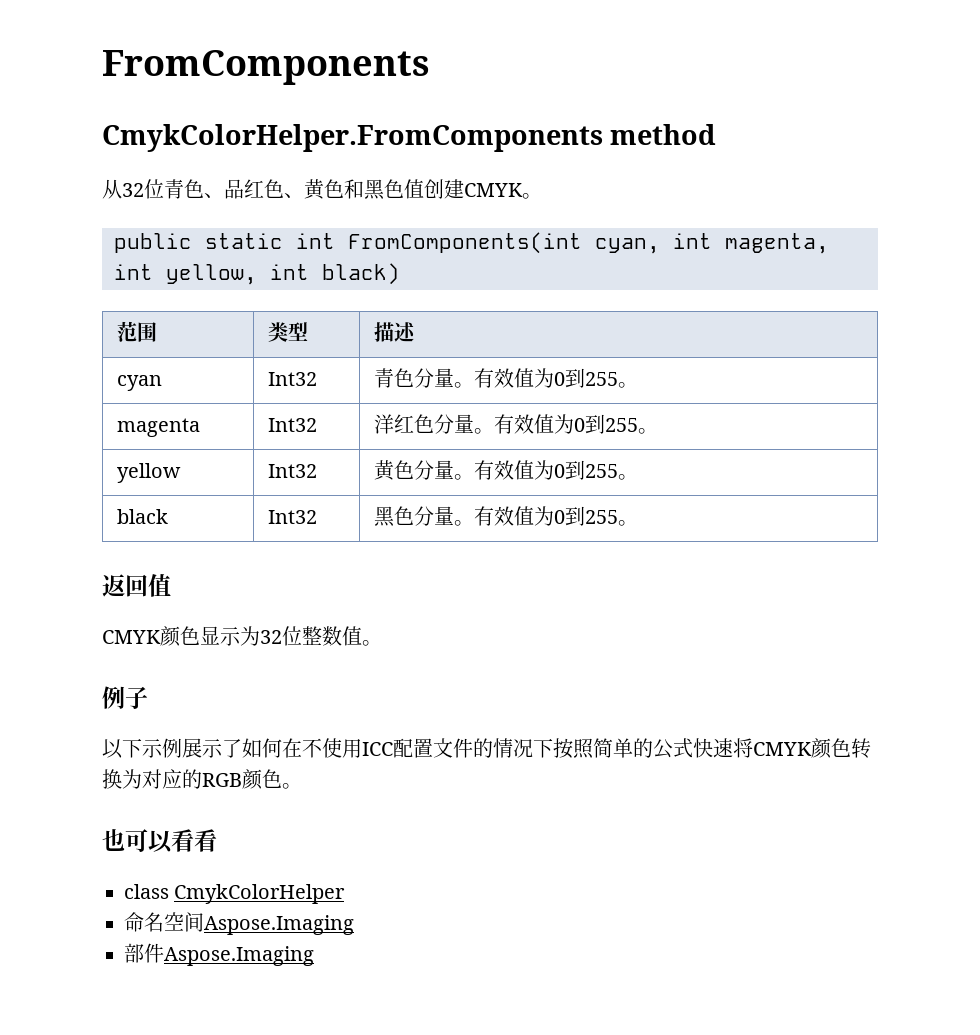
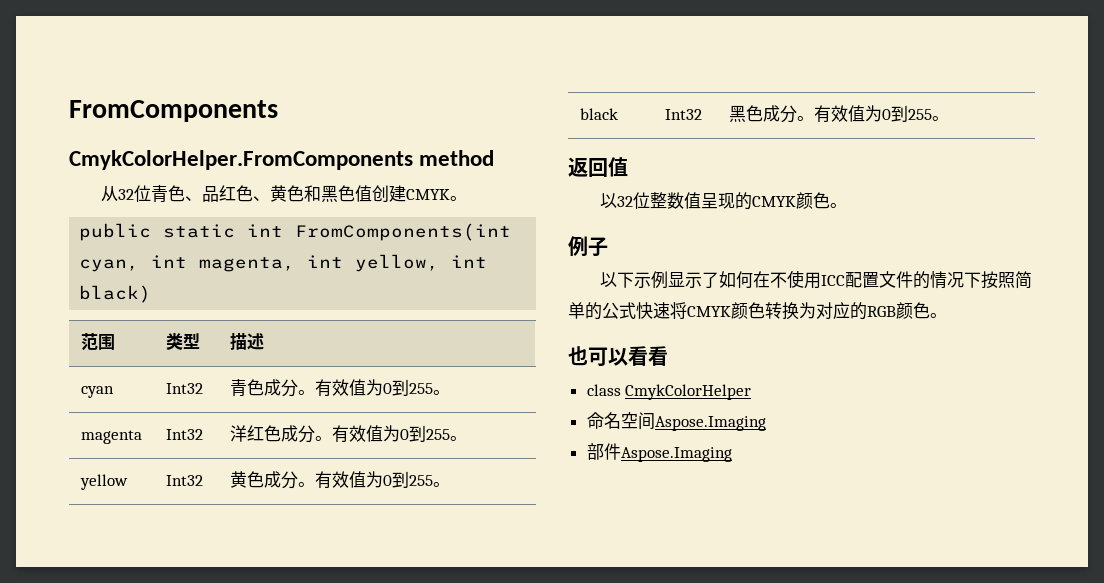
[414,368,455,388] 分量 -> [263,379,298,397] 成分
[434,414,475,434] 分量 -> [280,425,315,443] 成分
[414,460,455,480] 分量 -> [263,471,298,489] 成分
[414,506,455,526] 分量 -> [762,105,797,123] 成分
[102,626,362,647] CMYK颜色显示为32位整数值 -> [599,192,830,210] 以32位整数值呈现的CMYK颜色
[182,738,202,758] 展 -> [667,272,685,287] 显

